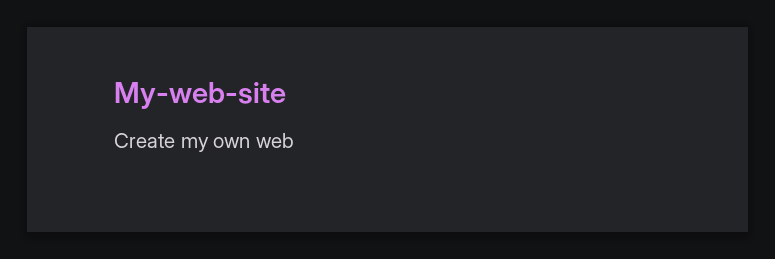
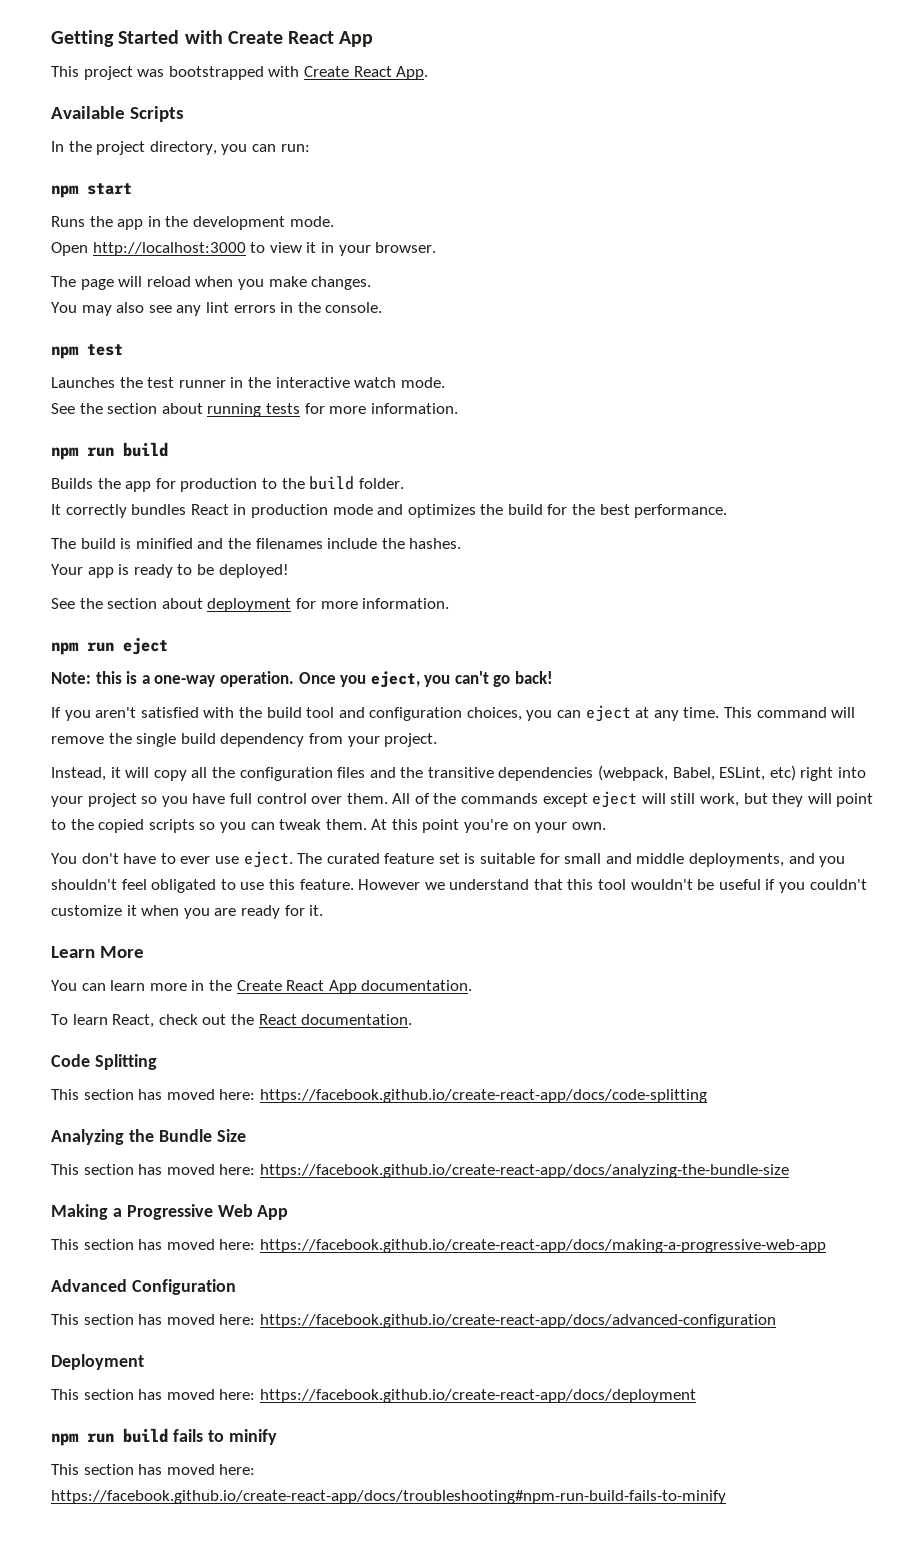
[114,82,286,109] [114,133,294,152] My-web-site // Create my own web -> [51,30,374,47] [51,66,429,80] [51,106,184,122] [51,141,310,155] [51,183,132,198] [51,216,334,230] [51,242,437,256] [51,276,372,290] [51,302,383,316] [51,344,123,359] [51,377,445,388] [51,403,458,417] [51,442,168,460] [51,476,404,492] [51,504,728,518] [51,538,462,549] [51,564,289,578] [51,598,450,612] [51,637,168,655] [51,671,554,688] [51,705,856,722] [51,733,438,747] [51,765,867,781] [51,791,874,808] [51,819,606,833] [51,851,846,868] [51,879,867,893] [51,905,324,919] [51,946,144,958] [51,980,473,994] [51,1014,413,1028] [51,1054,157,1070] [51,1089,707,1103] [51,1129,246,1145] [51,1164,789,1178] [51,1204,289,1220] [51,1239,826,1253] [51,1279,236,1295] [51,1314,776,1328] [51,1354,144,1370] [51,1389,696,1403] [51,1428,277,1446] [51,1464,256,1475] [51,1490,726,1504] Getting Started with Create React App // This project was bootstrapped with Create React App. // Available Scripts // In the project directory, you can run: // npm start // Runs the app in the development mode. // Open http://localhost:3000 to view it in your browser. // The page will reload when you make changes. // You may also see any lint errors in the console. // npm test // Launches the test runner in the interactive watch mode. // See the section about running tests for more information. // npm run build // Builds the app for production to the build folder. // It correctly bundles React in production mode and optimizes the build for the best performance. // The build is minified and the filenames include the hashes. // Your app is ready to be deployed! // See the section about deployment for more information. // npm run eject // Note: this is a one-way operation. Once you eject, you can't go back! // If you aren't satisfied with the build tool and configuration choices, you can eject at any time. This command will remove the single build dependency from your project. // Instead, it will copy all the configuration files and the transitive dependencies (webpack, Babel, ESLint, etc) right into your project so you have full control over them. All of the commands except eject will still work, but they will point to the copied scripts so you can tweak them. At this point you're on your own. // You don't have to ever use eject. The curated feature set is suitable for small and middle deployments, and you shouldn't feel obligated to use this feature. However we understand that this tool wouldn't be useful if you couldn't customize it when you are ready for it. // Learn More // You can learn more in the Create React App documentation. // To learn React, check out the React documentation. // Code Splitting // This section has moved here: https://facebook.github.io/create-react-app/docs/code-splitting // Analyzing the Bundle Size // This section has moved here: https://facebook.github.io/create-react-app/docs/analyzing-the-bundle-size // Making a Progressive Web App // This section has moved here: https://facebook.github.io/create-react-app/docs/making-a-progressive-web-app // Advanced Configuration // This section has moved here: https://facebook.github.io/create-react-app/docs/advanced-configuration // Deployment // This section has moved here: https://facebook.github.io/create-react-app/docs/deployment // npm run build fails to minify // This section has moved here: https://facebook.github.io/create-react-app/docs/troubleshooting#npm-run-build-fails-to-minify

